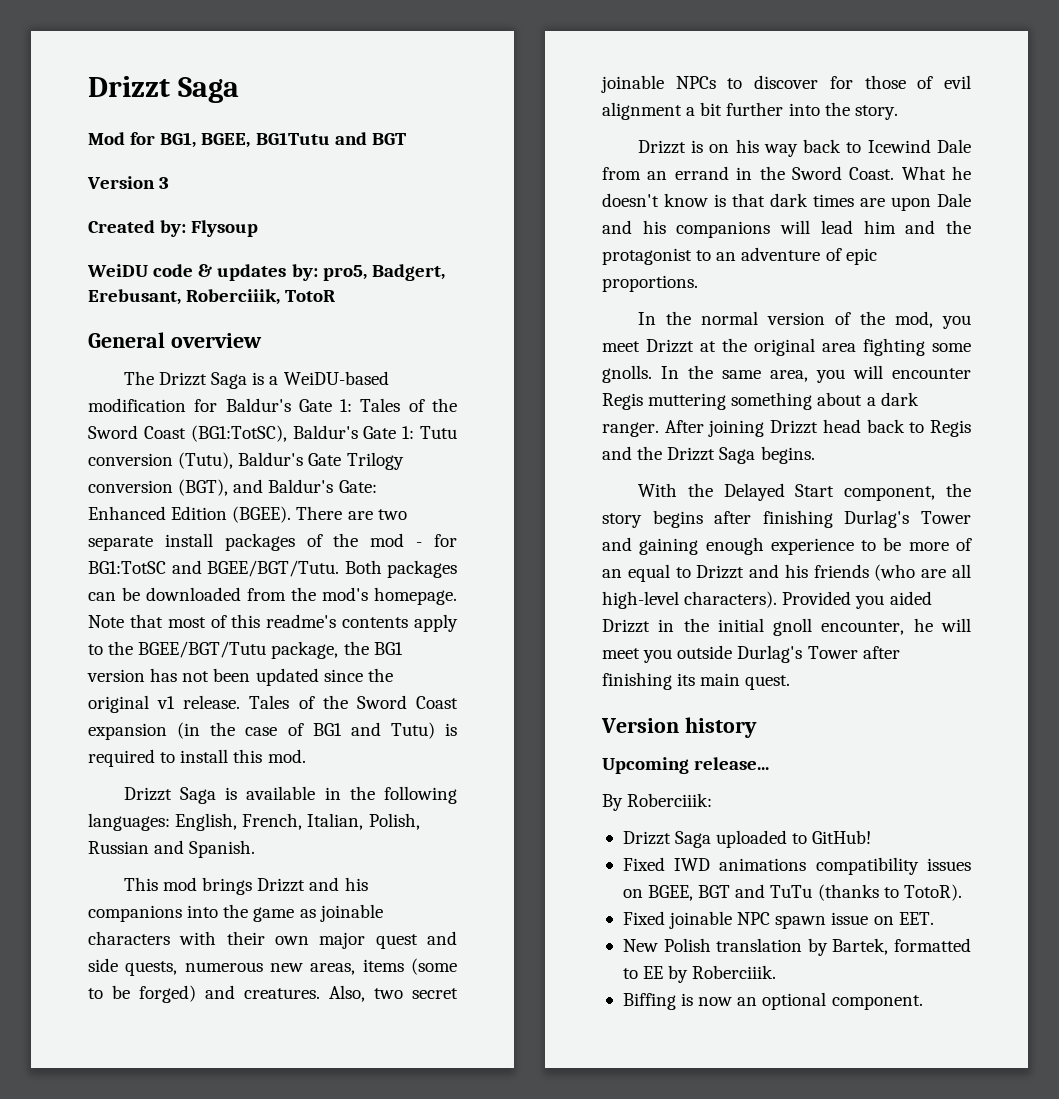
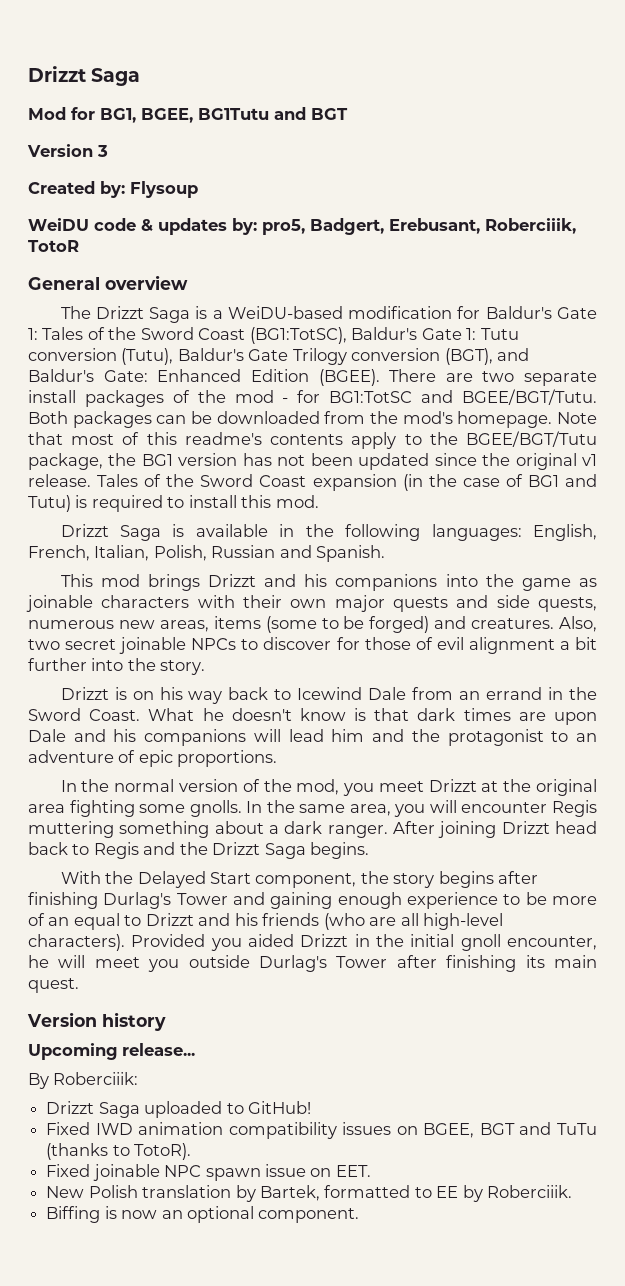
[375,934,418,949] quest -> [392,597,448,612] quests
[719,858,807,871] animations -> [138,1122,224,1135] animation

